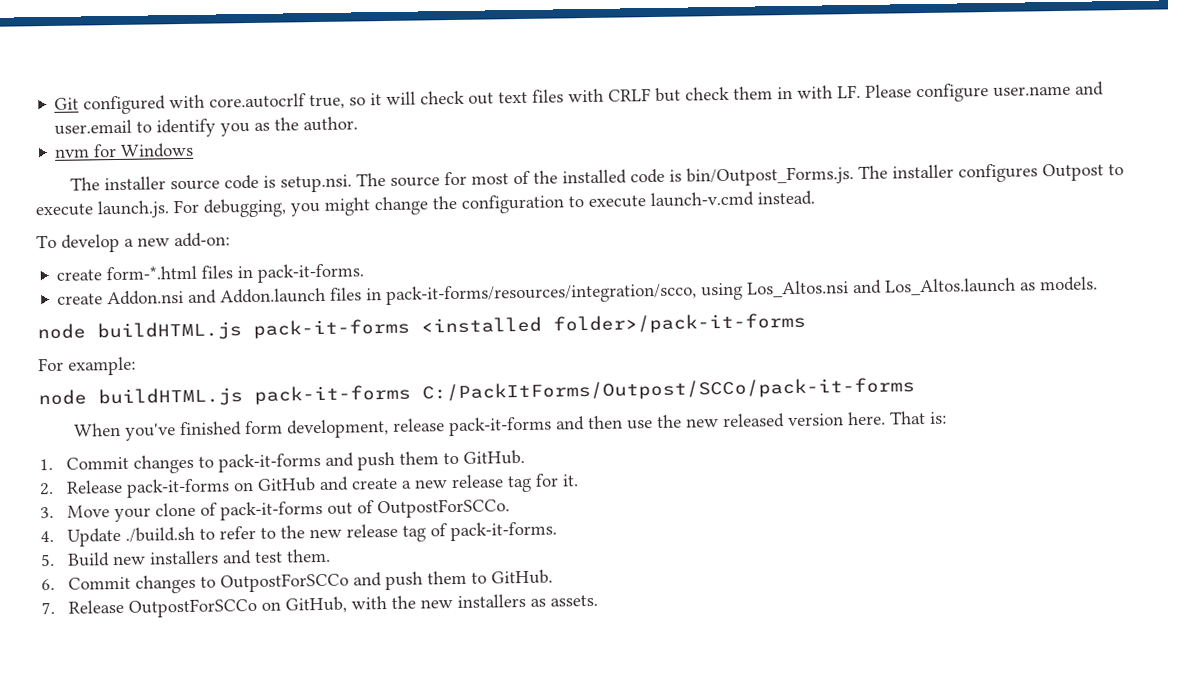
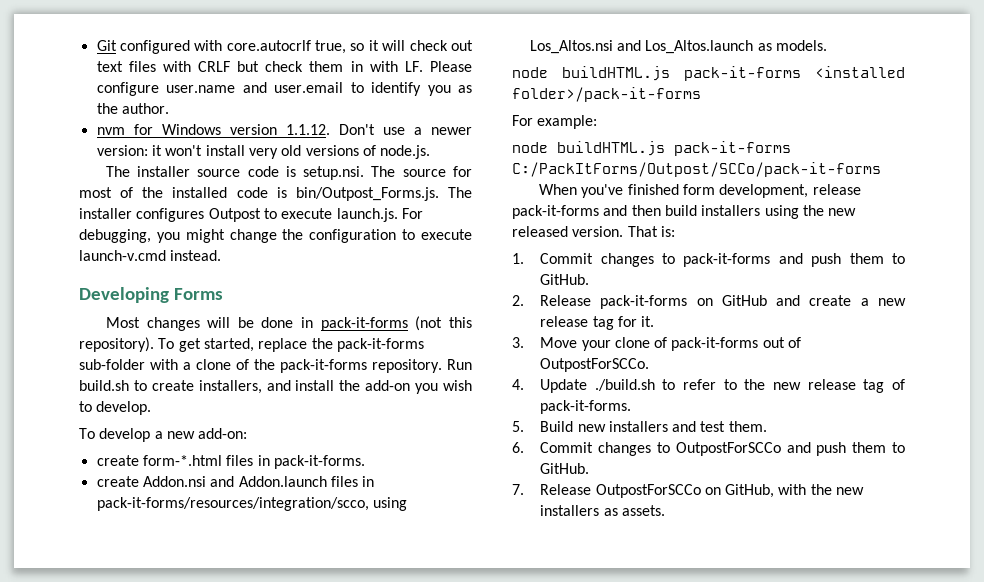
(195, 150) none -> [229,124,473,135] [96,145,431,159] version 1.1.12. Don't use a newer version: it won't install very old versions of node.js.
(815, 198) none -> [79,287,223,303] [105,316,472,331] [79,337,424,352] [79,359,472,373] [79,380,473,394] [79,401,152,415] // Developing Forms // Most changes will be done in pack-it-forms (not this repository). To get started, replace the pack-it-forms sub-folder with a clone of the pack-it-forms repository. Run build.sh to create installers, and install the add-on you wish to develop.
[626,420,653,430] use -> [664,205,799,219] build installers using
[786,411,886,427] version here. -> [572,226,624,237] version.

